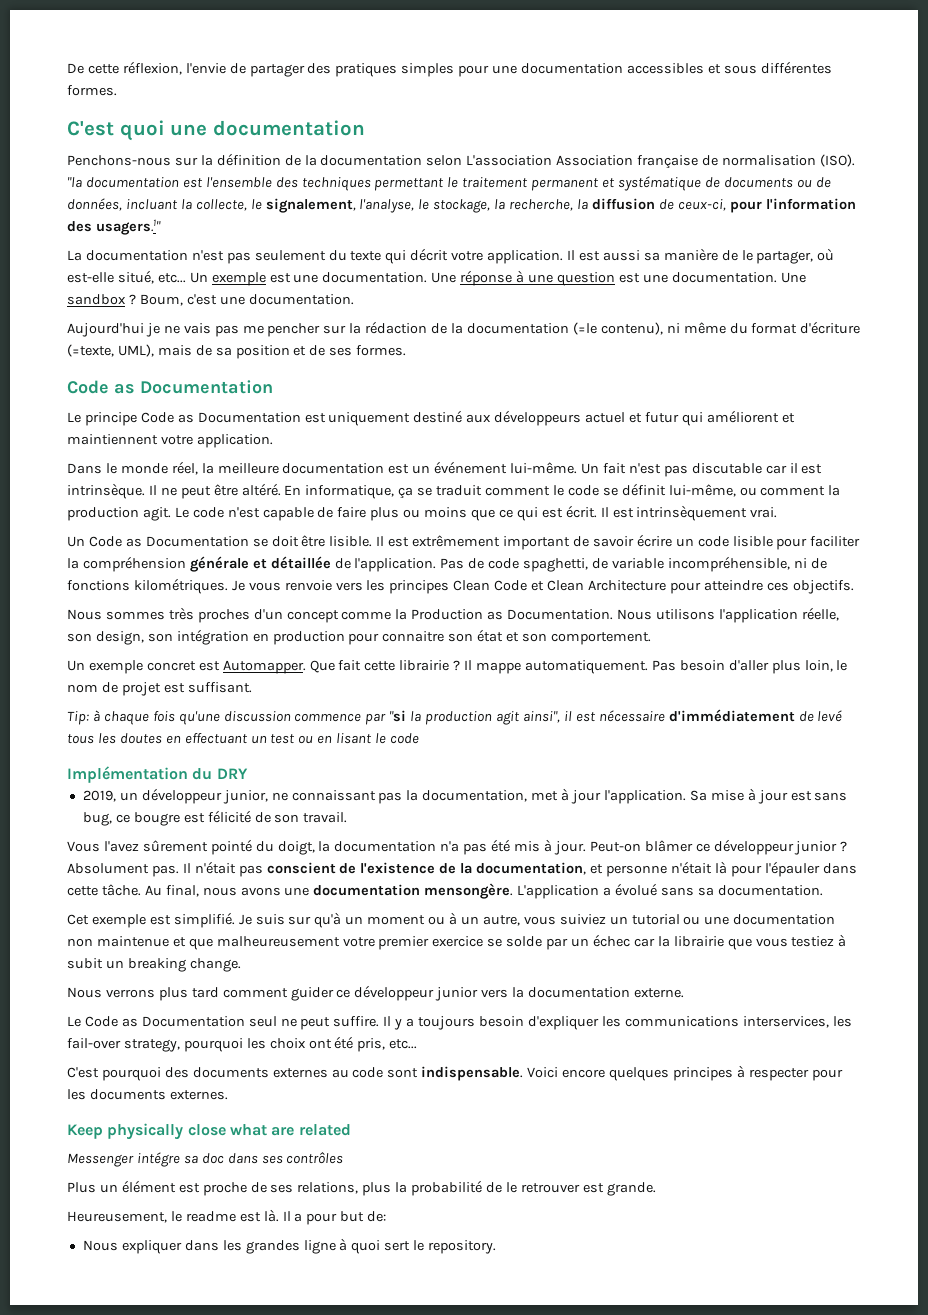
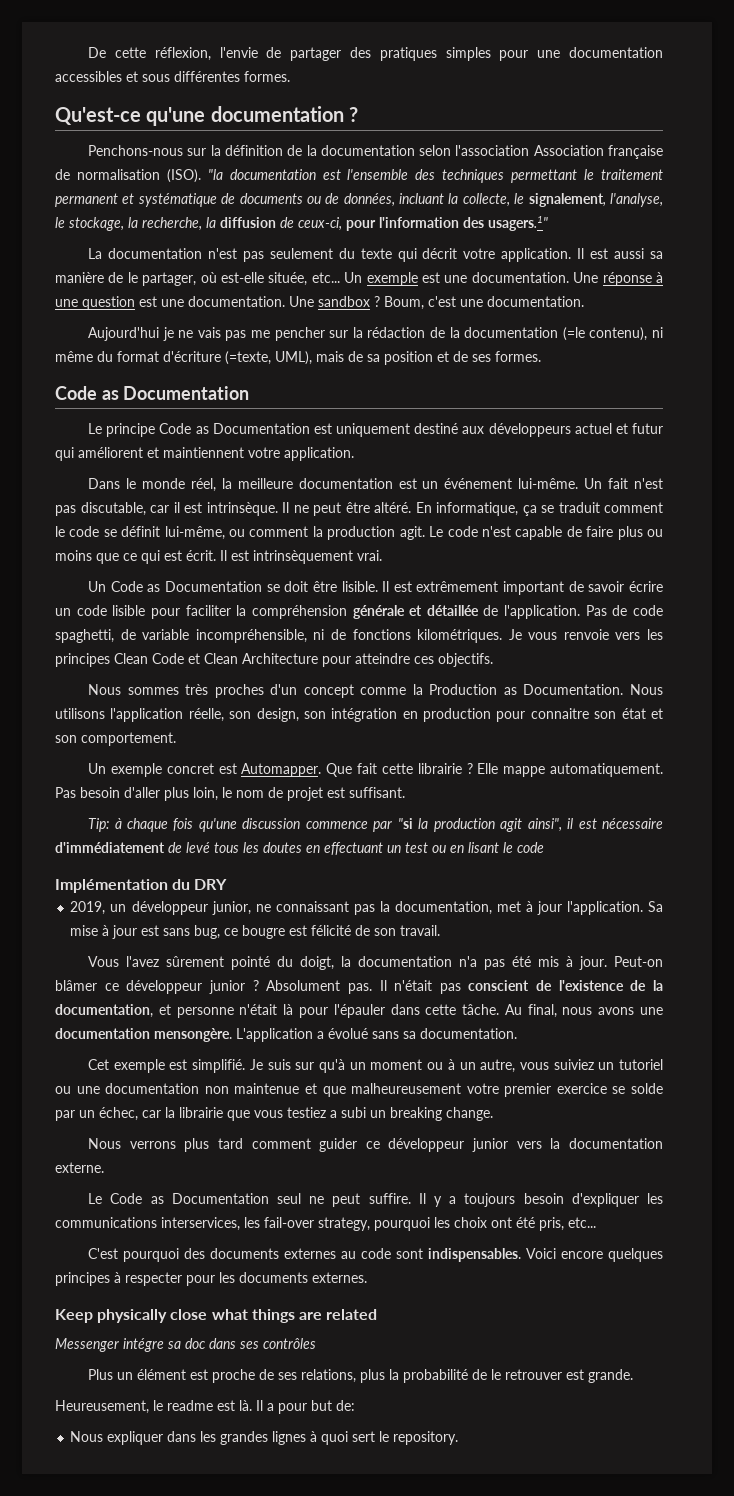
[67,120,365,141] C'est quoi une documentation -> [55,106,358,126] Qu'est-ce qu'une documentation ?
[466,155,553,166] L'association -> [455,145,530,156] l'association
[117,270,154,284] situé, -> [268,272,308,286] située,
[691,463,762,474] discutable -> [80,502,146,516] discutable,
[464,660,473,670] Il -> [477,763,499,774] Elle
[631,914,680,925] tutorial -> [618,1059,663,1070] tutoriel
[592,934,630,947] échec -> [99,1107,138,1121] échec,
[838,934,847,947] [67,958,103,969] à subit -> [330,1107,366,1118] a subi
[421,1066,524,1081] indispensable. -> [428,1248,522,1262] indispensables.
(267, 1130) none -> [251,1309,295,1323] things
[303,1240,336,1254] ligne -> [272,1431,307,1445] lignes

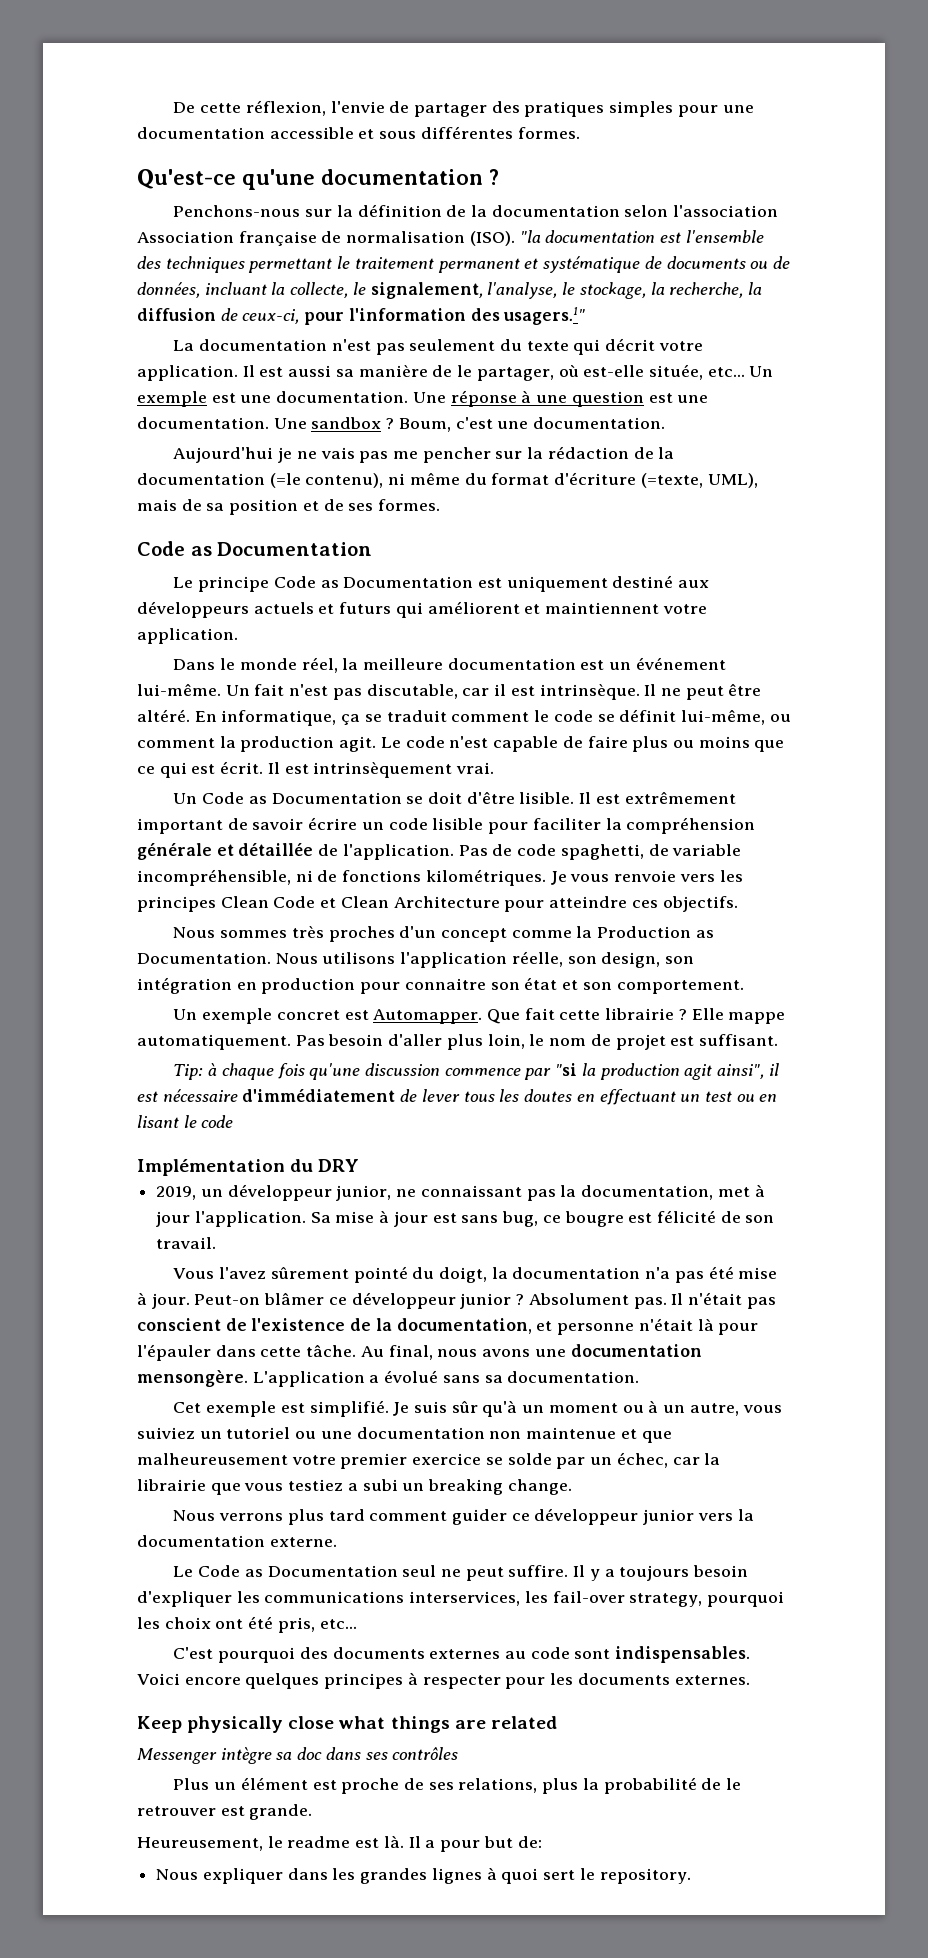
[55,71,122,82] accessibles -> [269,127,354,139] accessible
[574,423,663,434] actuel et futur -> [253,602,392,614] actuels et futurs
[312,581,337,592] être -> [466,791,515,804] d'être
[186,842,210,853] levé -> [421,1089,460,1102] lever
[538,956,560,967] mis -> [738,1267,778,1279] mise
[295,1062,315,1070] sur -> [451,1401,478,1413] sûr
[123,1338,164,1352] intégre -> [220,1747,272,1764] intègre

